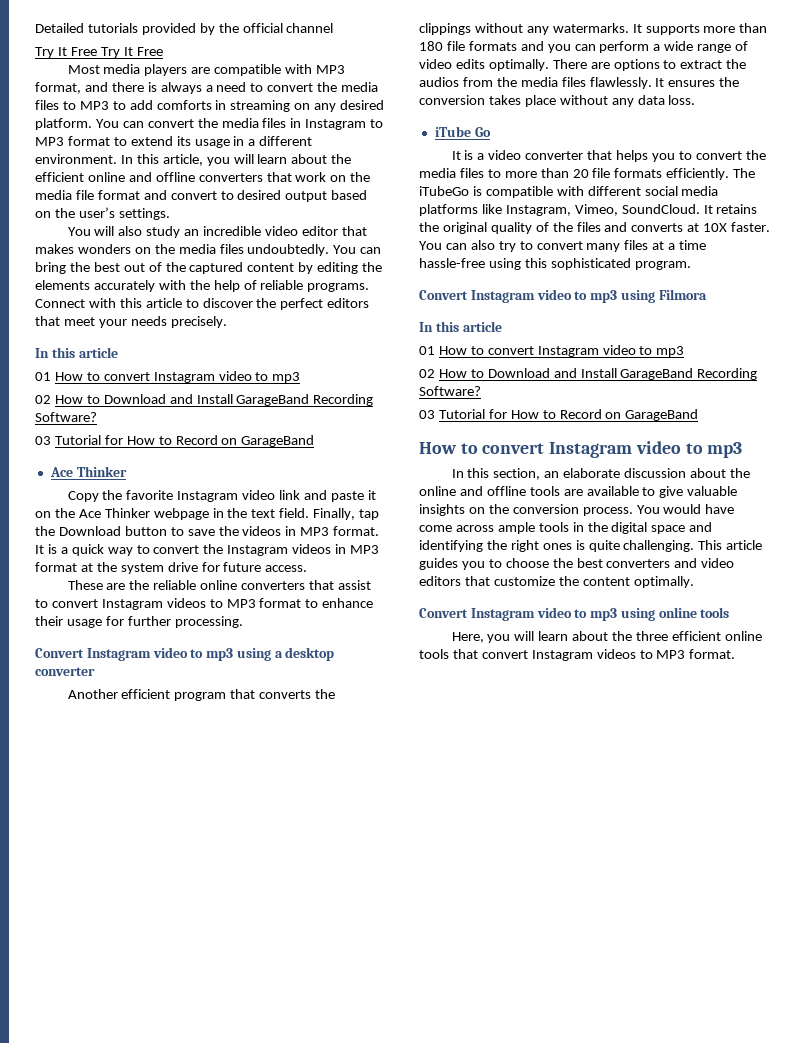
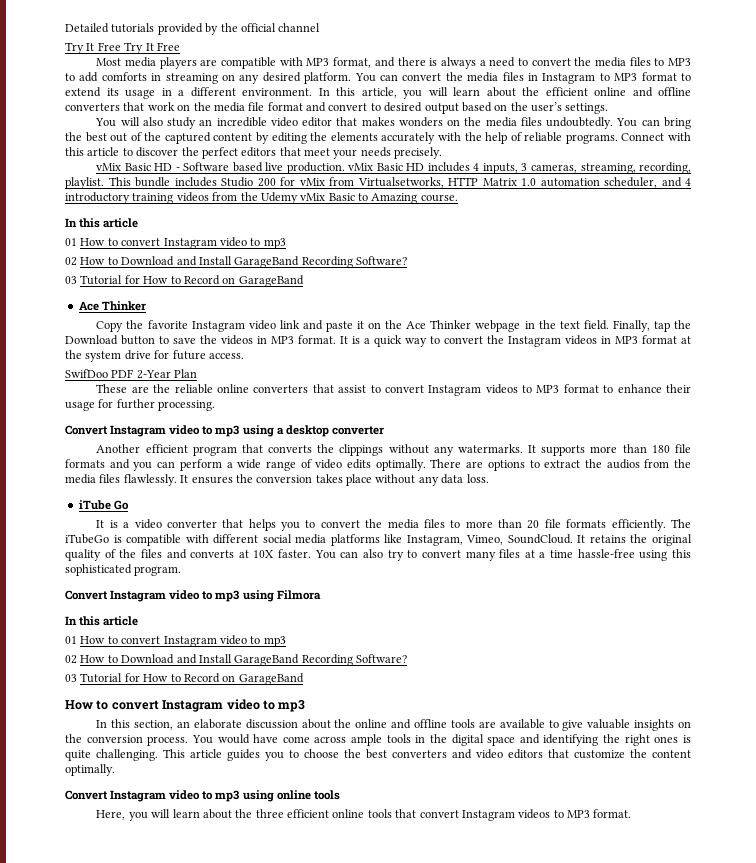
(227, 322) none -> [96,162,691,174] [65,177,691,189] [65,192,458,204] // vMix Basic HD - Software based live production. vMix Basic HD includes 4 inputs, 3 cameras, streaming, recording, playlist. This bundle includes Studio 200 for vMix from Virtualsetworks, HTTP Matrix 1.0 automation scheduler, and 4 introductory training videos from the Udemy vMix Basic to Amazing course.
(308, 568) none -> [65,369,198,379] // SwifDoo PDF 2-Year Plan

